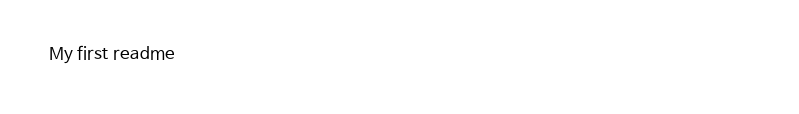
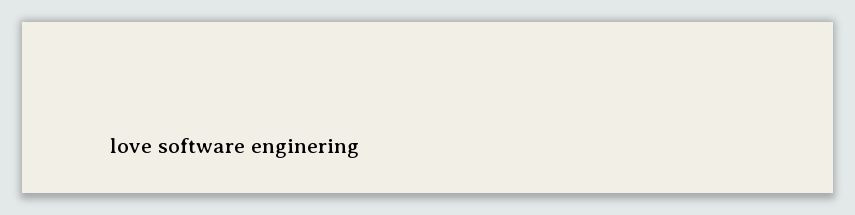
[49,45,175,64] My first readme -> [110,138,359,158] love software enginering

